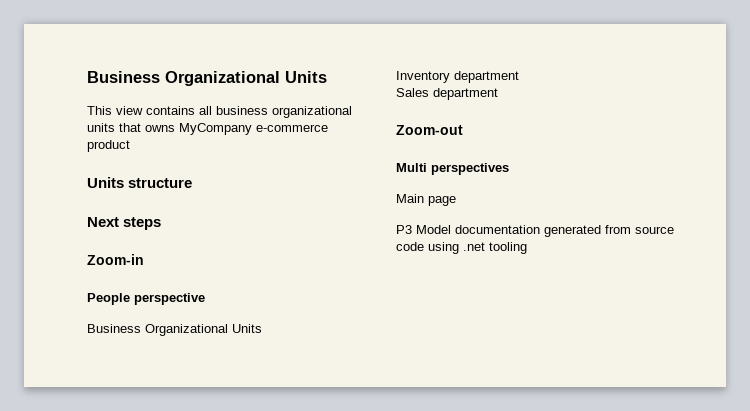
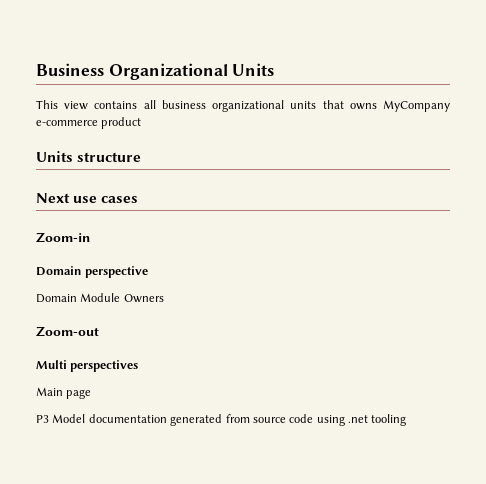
[123,217,162,230] steps -> [73,196,139,203] use cases
[87,293,130,305] People -> [36,266,82,276] Domain
[87,324,262,336] [396,71,519,83] [396,88,498,100] Business Organizational Units // Inventory department // Sales department -> [36,293,164,303] Domain Module Owners

